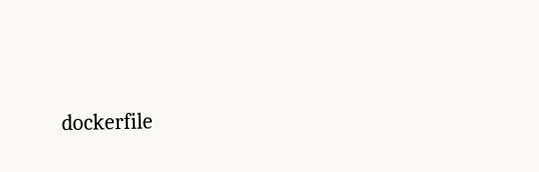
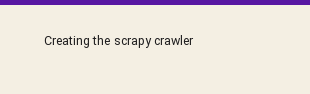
[61,112,153,131] dockerfile -> [44,35,195,48] Creating the scrapy crawler

